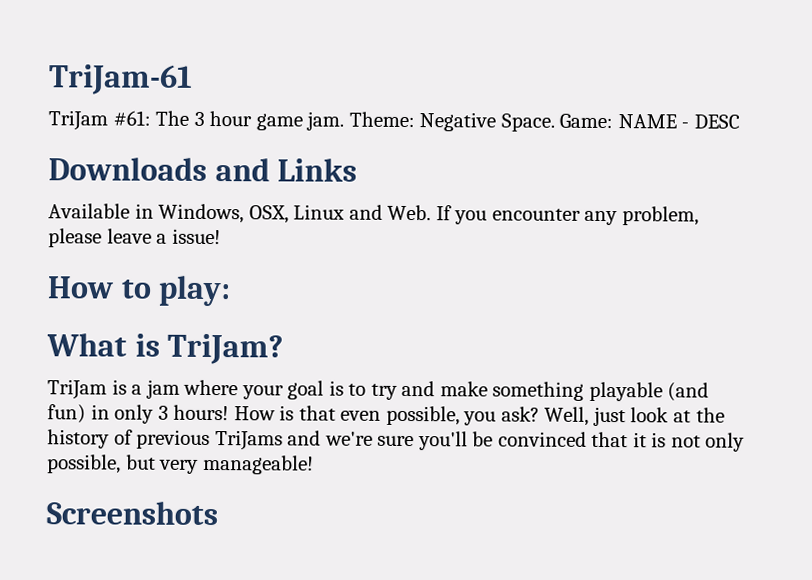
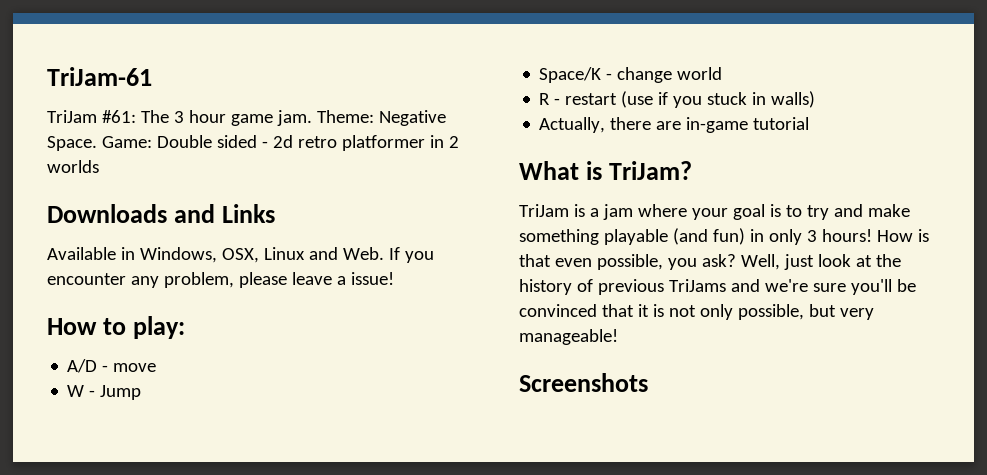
[617,114,740,129] NAME - DESC -> [156,135,459,151] [47,160,99,173] Double sided - 2d retro platformer in 2 worlds
(232, 291) none -> [67,359,157,373] [67,385,142,400] [539,67,723,83] [539,91,816,108] [539,117,810,133] // A/D - move // W - Jump // Space/K - change world // R - restart (use if you stuck in walls) // Actually, there are in-game tutorial

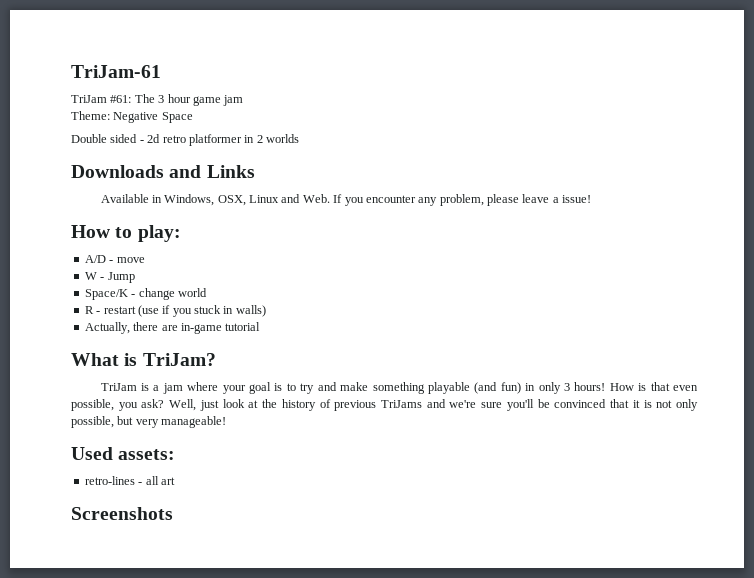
[276,110,312,126] jam. -> [223,95,244,106] jam //
[47,136,152,151] Space. Game: -> [161,112,193,123] Space //
(618, 337) none -> [71,447,176,460] [84,476,175,485] // Used assets: // retro-lines - all art

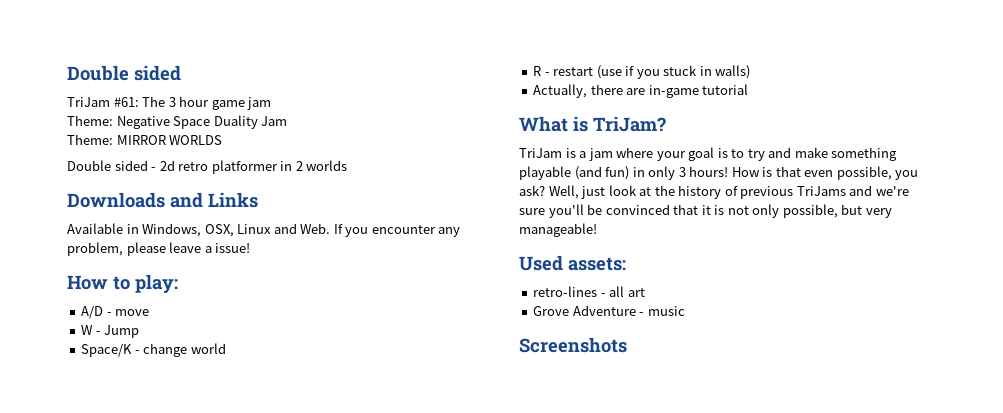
[71,65,161,78] TriJam-61 -> [67,65,181,81] Double sided
(193, 117) none -> [213,115,288,129] [67,134,223,145] Duality Jam // Theme: MIRROR WORLDS
(175, 481) none -> [533,305,685,316] // Grove Adventure - music

